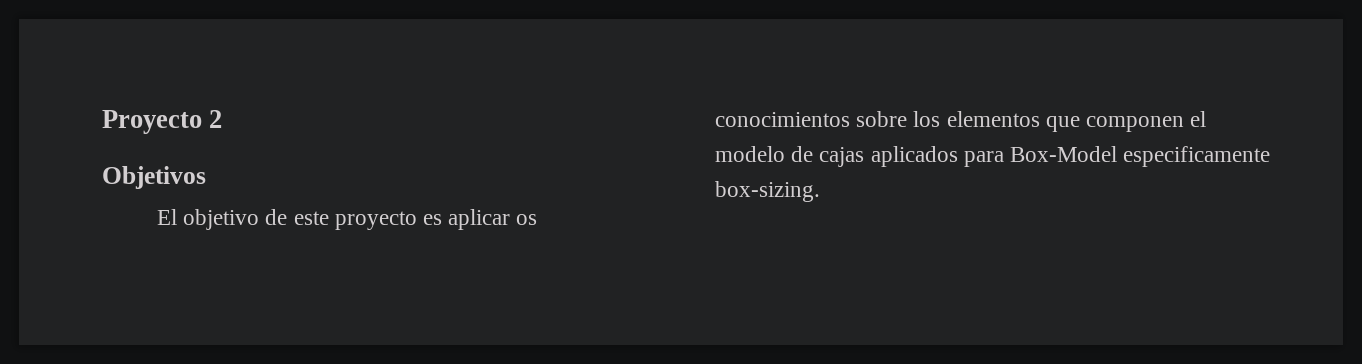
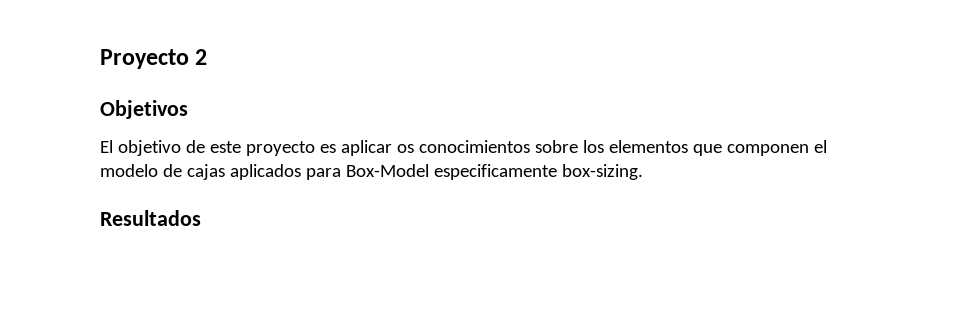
(820, 191) none -> [100,210,201,226] // Resultados

